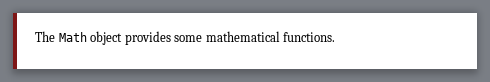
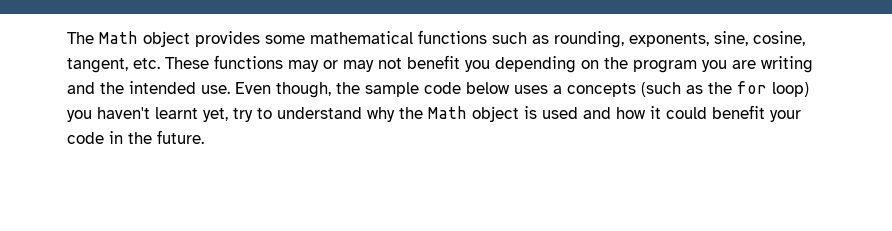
[283,32,336,42] functions. -> [418,30,805,48] [67,55,813,73] [67,81,809,98] [67,105,801,122] [67,130,204,144] functions such as rounding, exponents, sine, cosine, tangent, etc. These functions may or may not benefit you depending on the program you are writing and the intended use. Even though, the sample code below uses a concepts (such as the for loop) you haven't learnt yet, try to understand why the Math object is used and how it could benefit your code in the future.

